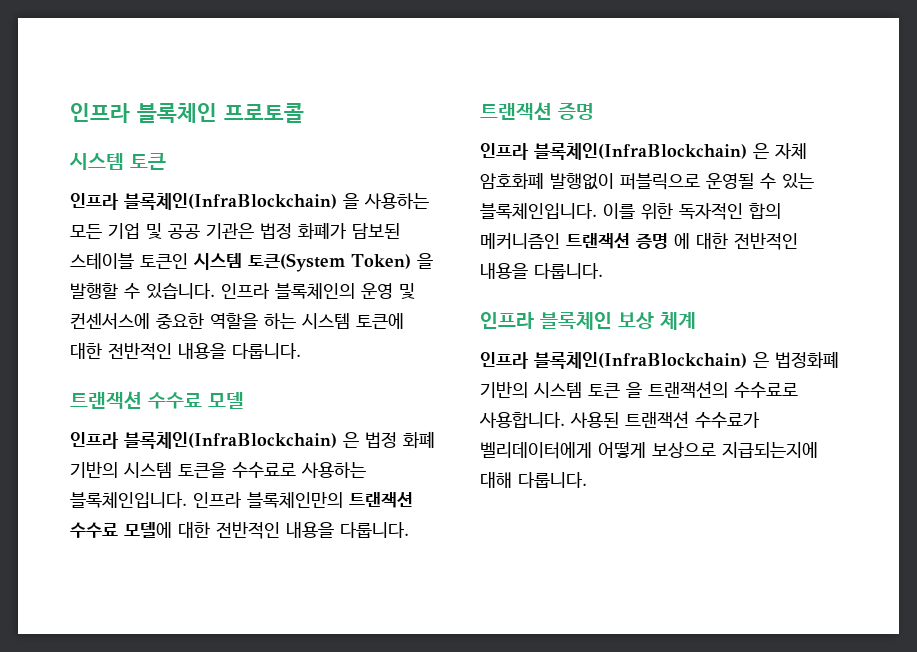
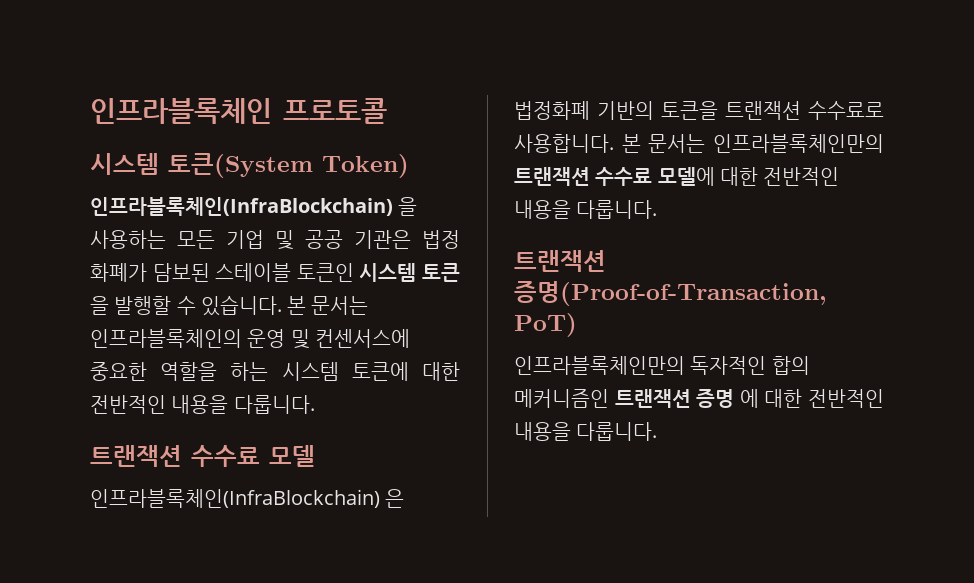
[70,103,217,123] 인프라 블록체인 -> [90,98,272,124] 인프라블록체인
[130,153,166,170] [70,193,337,210] 토큰 // 인프라 블록체인(InfraBlockchain) -> [168,153,409,178] [90,197,393,216] 토큰(System Token) // 인프라블록체인(InfraBlockchain)
[248,253,411,272] 토큰(System Token) -> [422,263,460,282] 토큰
[221,283,355,299] 인프라 블록체인의 -> [287,296,369,315] [90,329,242,348] 본 문서는 인프라블록체인의
[70,431,435,449] [70,462,366,478] [70,492,343,508] 인프라 블록체인(InfraBlockchain) 은 법정 화폐 기반의 시스템 토큰을 수수료로 사용하는 블록체인입니다. 인프라 블록체인만의 -> [90,489,405,508] [514,101,884,120] [514,134,884,153] 인프라블록체인(InfraBlockchain) 은 법정화폐 기반의 토큰을 트랜잭션 수수료로 사용합니다. 본 문서는 인프라블록체인만의
[558,102,594,120] [480,143,807,160] [480,172,814,190] [480,203,673,220] 증명 // 인프라 블록체인(InfraBlockchain) 은 자체 암호화폐 발행없이 퍼블릭으로 운영될 수 있는 블록체인입니다. 이를 위한 -> [514,281,827,306] [514,313,577,337] [514,356,685,375] 증명(Proof-of-Transaction, PoT) // 인프라블록체인만의
[480,312,696,330] [480,351,839,369] [480,381,798,398] [479,411,760,428] [480,442,818,459] [480,472,587,488] // 인프라 블록체인 보상 체계 // 인프라 블록체인(InfraBlockchain) 은 법정화폐 기반의 시스템 토큰 을 트랜잭션의 수수료로 사용합니다. 사용된 트랜잭션 수수료가 벨리데이터에게 어떻게 보상으로 지급되는지에 대해 다룹니다. -> (658, 431) none

